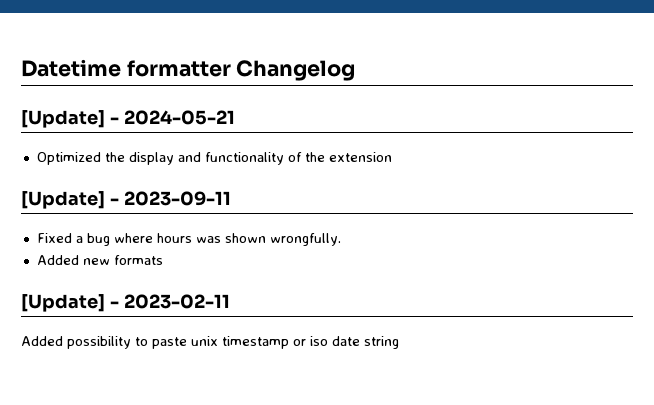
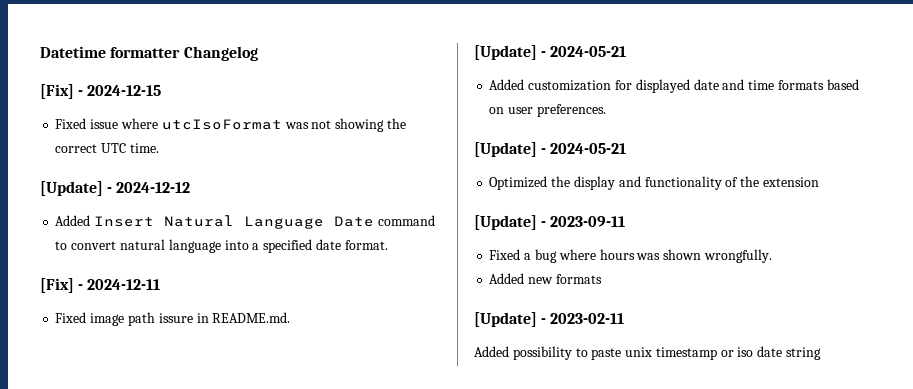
(356, 70) none -> [40,84,162,99] [55,118,406,132] [55,143,159,153] [40,181,191,196] [55,215,435,229] [55,239,388,253] [40,278,161,293] [55,312,291,326] [474,45,627,60] [489,79,859,93] [489,104,606,117] // [Fix] - 2024-12-15 // Fixed issue where utcIsoFormat was not showing the correct UTC time. // [Update] - 2024-12-12 // Added Insert Natural Language Date command to convert natural language into a specified date format. // [Fix] - 2024-12-11 // Fixed image path issure in README.md. // [Update] - 2024-05-21 // Added customization for displayed date and time formats based on user preferences.

